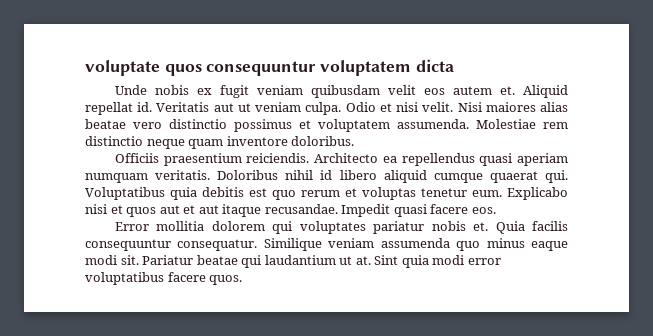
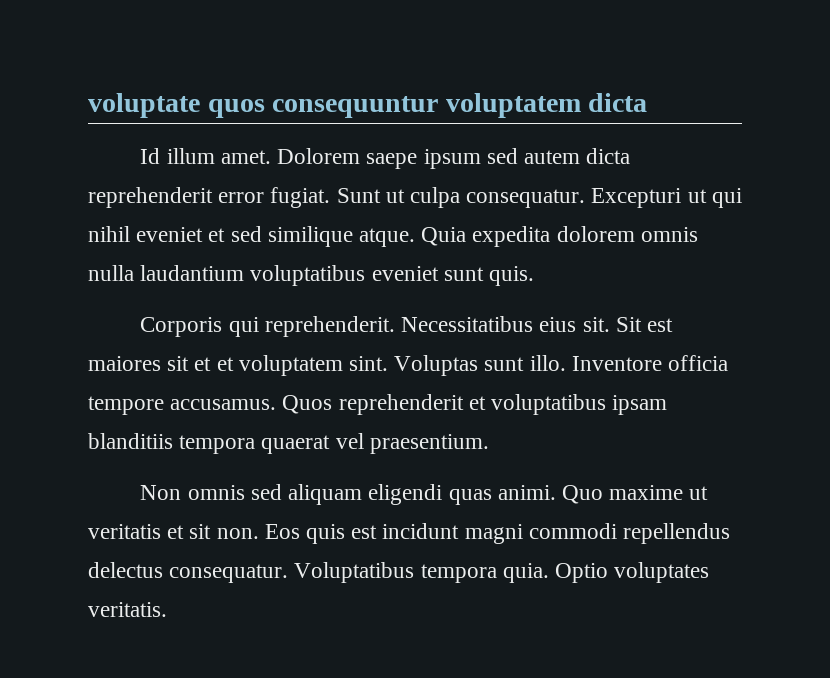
[115,85,568,98] [85,102,568,115] [85,119,568,132] [85,136,355,149] [115,153,568,166] [85,170,568,183] [85,187,568,200] [85,204,496,217] [115,221,568,234] [85,238,568,251] [85,255,501,268] [85,272,243,285] Unde nobis ex fugit veniam quibusdam velit eos autem et. Aliquid repellat id. Veritatis aut ut veniam culpa. Odio et nisi velit. Nisi maiores alias beatae vero distinctio possimus et voluptatem assumenda. Molestiae rem distinctio neque quam inventore doloribus. // Officiis praesentium reiciendis. Architecto ea repellendus quasi aperiam numquam veritatis. Doloribus nihil id libero aliquid cumque quaerat qui. Voluptatibus quia debitis est quo rerum et voluptas tenetur eum. Explicabo nisi et quos aut et aut itaque recusandae. Impedit quasi facere eos. // Error mollitia dolorem qui voluptates pariatur nobis et. Quia facilis consequuntur consequatur. Similique veniam assumenda quo minus eaque modi sit. Pariatur beatae qui laudantium ut at. Sint quia modi error voluptatibus facere quos. -> [140,148,631,169] [88,187,742,208] [88,226,698,247] [88,265,535,286] [140,316,673,337] [88,355,729,376] [88,394,668,415] [88,433,489,454] [140,484,709,505] [88,523,731,544] [88,562,710,583] [88,602,167,617] Id illum amet. Dolorem saepe ipsum sed autem dicta reprehenderit error fugiat. Sunt ut culpa consequatur. Excepturi ut qui nihil eveniet et sed similique atque. Quia expedita dolorem omnis nulla laudantium voluptatibus eveniet sunt quis. // Corporis qui reprehenderit. Necessitatibus eius sit. Sit est maiores sit et et voluptatem sint. Voluptas sunt illo. Inventore officia tempore accusamus. Quos reprehenderit et voluptatibus ipsam blanditiis tempora quaerat vel praesentium. // Non omnis sed aliquam eligendi quas animi. Quo maxime ut veritatis et sit non. Eos quis est incidunt magni commodi repellendus delectus consequatur. Voluptatibus tempora quia. Optio voluptates veritatis.

